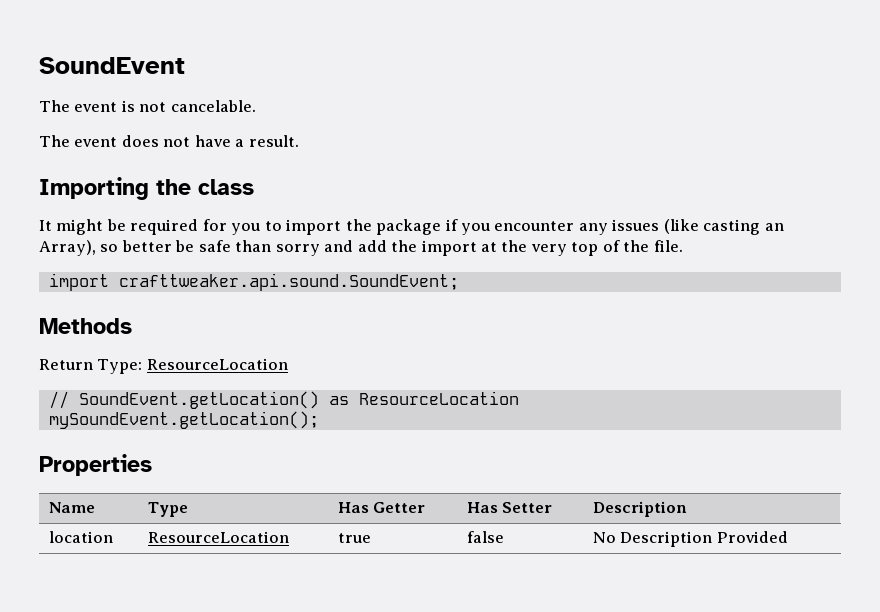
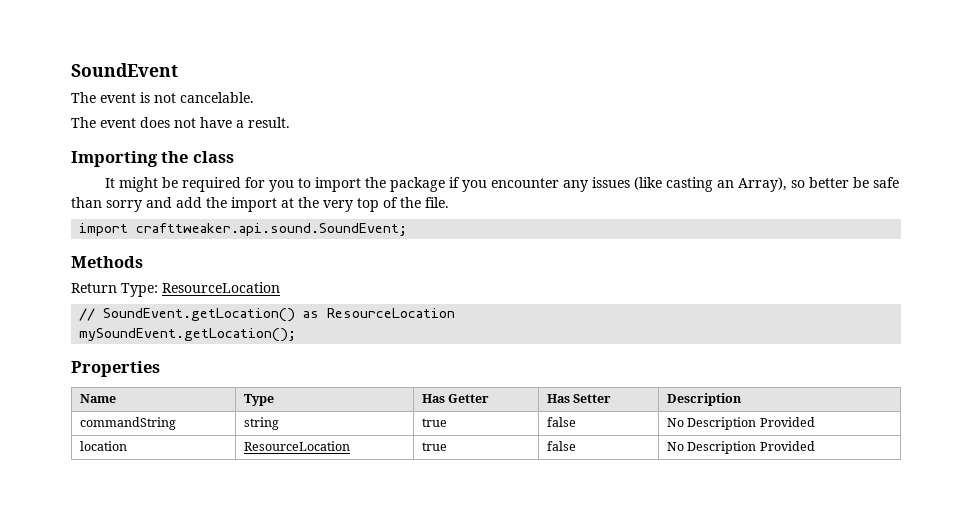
(687, 509) none -> [79,417,176,430] [243,417,279,430] [421,418,447,427] [546,417,576,427] [666,417,815,430] // commandString | string | true | false | No Description Provided

